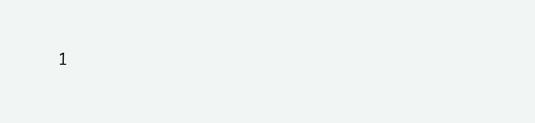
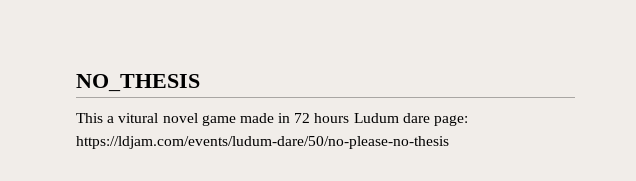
[57,52,69,65] 1 -> [76,74,200,92] [76,113,469,126] [76,136,449,149] NO_THESIS // This a vitural novel game made in 72 hours Ludum dare page: https://ldjam.com/events/ludum-dare/50/no-please-no-thesis

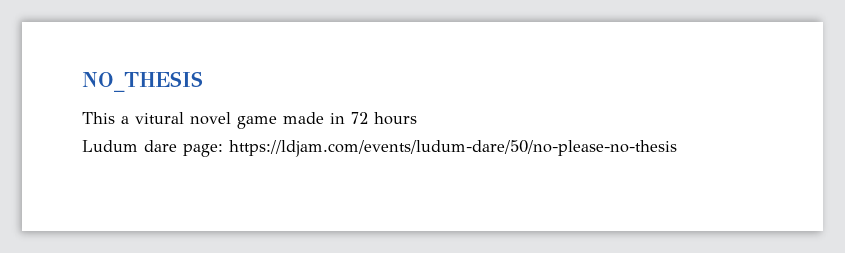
(350, 118) none -> (417, 118) //

